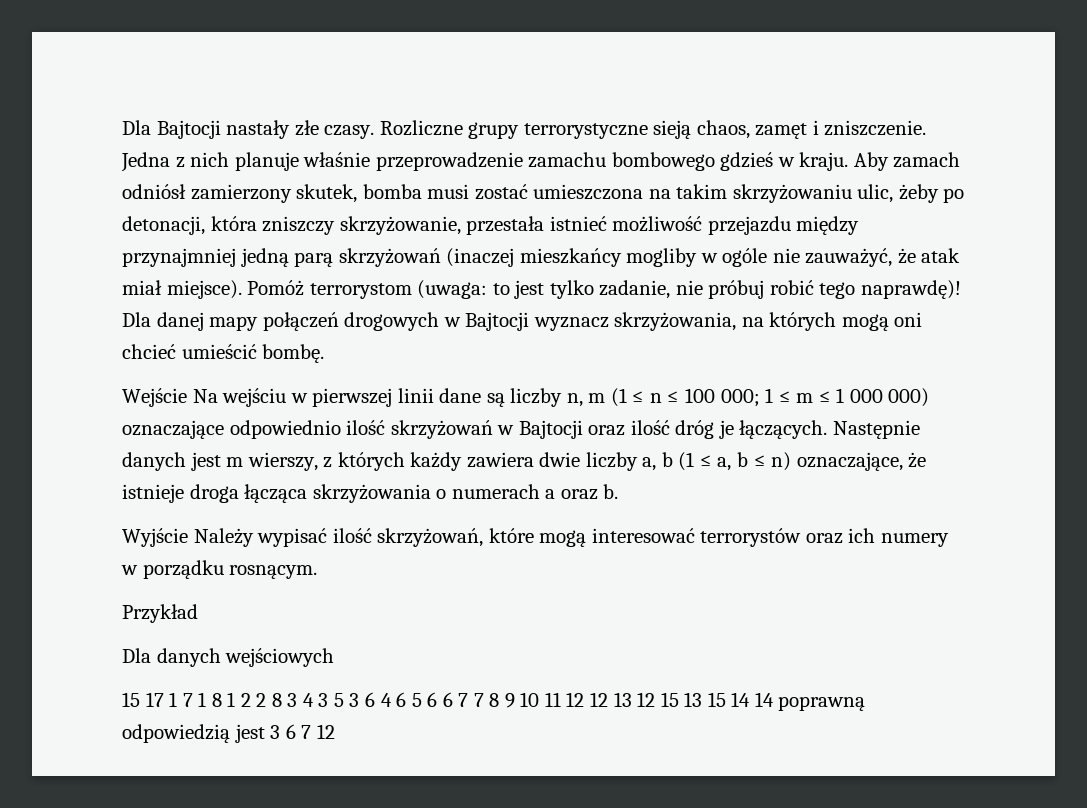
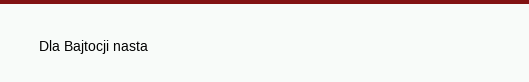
[226,120,927,139] [121,152,961,172] [122,184,965,203] [122,216,860,235] [122,248,961,267] [122,280,961,299] [122,312,923,331] [122,344,325,363] [122,388,930,407] [122,420,920,439] [122,452,927,471] [122,484,619,503] [122,528,949,547] [121,560,318,579] [122,604,198,623] [122,648,335,667] [122,692,866,711] [122,724,335,743] nastały złe czasy. Rozliczne grupy terrorystyczne sieją chaos, zamęt i zniszczenie. Jedna z nich planuje właśnie przeprowadzenie zamachu bombowego gdzieś w kraju. Aby zamach odniósł zamierzony skutek, bomba musi zostać umieszczona na takim skrzyżowaniu ulic, żeby po detonacji, która zniszczy skrzyżowanie, przestała istnieć możliwość przejazdu między przynajmniej jedną parą skrzyżowań (inaczej mieszkańcy mogliby w ogóle nie zauważyć, że atak miał miejsce). Pomóż terrorystom (uwaga: to jest tylko zadanie, nie próbuj robić tego naprawdę)! Dla danej mapy połączeń drogowych w Bajtocji wyznacz skrzyżowania, na których mogą oni chcieć umieścić bombę. // Wejście Na wejściu w pierwszej linii dane są liczby n, m (1 ≤ n ≤ 100 000; 1 ≤ m ≤ 1 000 000) oznaczające odpowiednio ilość skrzyżowań w Bajtocji oraz ilość dróg je łączących. Następnie danych jest m wierszy, z których każdy zawiera dwie liczby a, b (1 ≤ a, b ≤ n) oznaczające, że istnieje droga łącząca skrzyżowania o numerach a oraz b. // Wyjście Należy wypisać ilość skrzyżowań, które mogą interesować terrorystów oraz ich numery w porządku rosnącym. // Przykład // Dla danych wejściowych // 15 17 1 7 1 8 1 2 2 8 3 4 3 5 3 6 4 6 5 6 6 7 7 8 9 10 11 12 12 13 12 15 13 15 14 14 poprawną odpowiedzią jest 3 6 7 12 -> [113,41,148,51] nasta

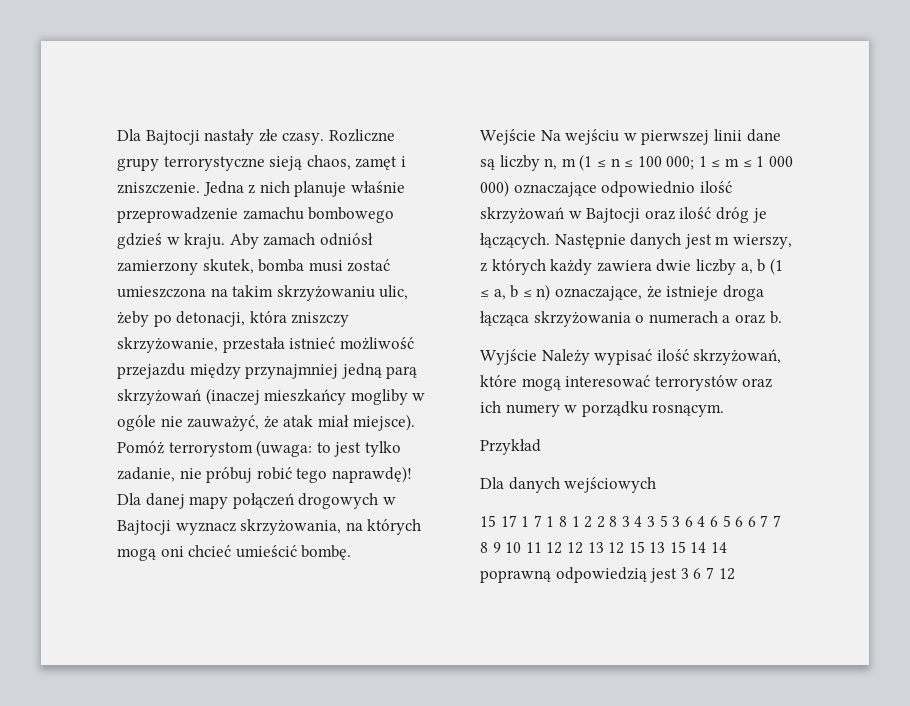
[113,41,148,51] nasta -> [204,129,395,145] [117,155,406,171] [117,181,405,197] [117,207,395,223] [117,233,373,249] [117,259,391,275] [117,285,409,301] [117,311,350,327] [117,337,414,353] [117,363,418,379] [117,388,426,405] [117,414,415,431] [117,440,401,457] [117,466,412,483] [117,493,396,509] [117,519,422,535] [117,545,352,561] [480,129,781,145] [480,154,793,171] [480,180,732,197] [480,207,767,223] [480,233,792,249] [480,258,783,275] [480,284,764,301] [480,311,782,327] [480,349,782,365] [480,375,773,391] [480,401,725,417] [480,439,541,455] [480,477,657,493] [480,515,781,528] [480,541,728,554] [480,567,735,583] nastały złe czasy. Rozliczne grupy terrorystyczne sieją chaos, zamęt i zniszczenie. Jedna z nich planuje właśnie przeprowadzenie zamachu bombowego gdzieś w kraju. Aby zamach odniósł zamierzony skutek, bomba musi zostać umieszczona na takim skrzyżowaniu ulic, żeby po detonacji, która zniszczy skrzyżowanie, przestała istnieć możliwość przejazdu między przynajmniej jedną parą skrzyżowań (inaczej mieszkańcy mogliby w ogóle nie zauważyć, że atak miał miejsce). Pomóż terrorystom (uwaga: to jest tylko zadanie, nie próbuj robić tego naprawdę)! Dla danej mapy połączeń drogowych w Bajtocji wyznacz skrzyżowania, na których mogą oni chcieć umieścić bombę. // Wejście Na wejściu w pierwszej linii dane są liczby n, m (1 ≤ n ≤ 100 000; 1 ≤ m ≤ 1 000 000) oznaczające odpowiednio ilość skrzyżowań w Bajtocji oraz ilość dróg je łączących. Następnie danych jest m wierszy, z których każdy zawiera dwie liczby a, b (1 ≤ a, b ≤ n) oznaczające, że istnieje droga łącząca skrzyżowania o numerach a oraz b. // Wyjście Należy wypisać ilość skrzyżowań, które mogą interesować terrorystów oraz ich numery w porządku rosnącym. // Przykład // Dla danych wejściowych // 15 17 1 7 1 8 1 2 2 8 3 4 3 5 3 6 4 6 5 6 6 7 7 8 9 10 11 12 12 13 12 15 13 15 14 14 poprawną odpowiedzią jest 3 6 7 12

